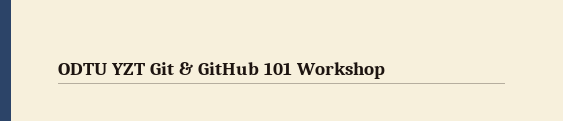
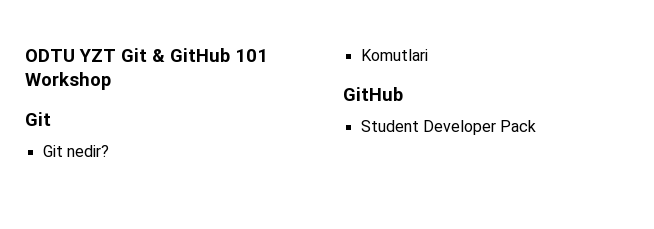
(385, 70) none -> [25,112,51,126] [42,145,109,157] [360,49,428,61] [343,87,403,101] [360,120,537,135] // Git // Git nedir? // Komutlari // GitHub // Student Developer Pack

